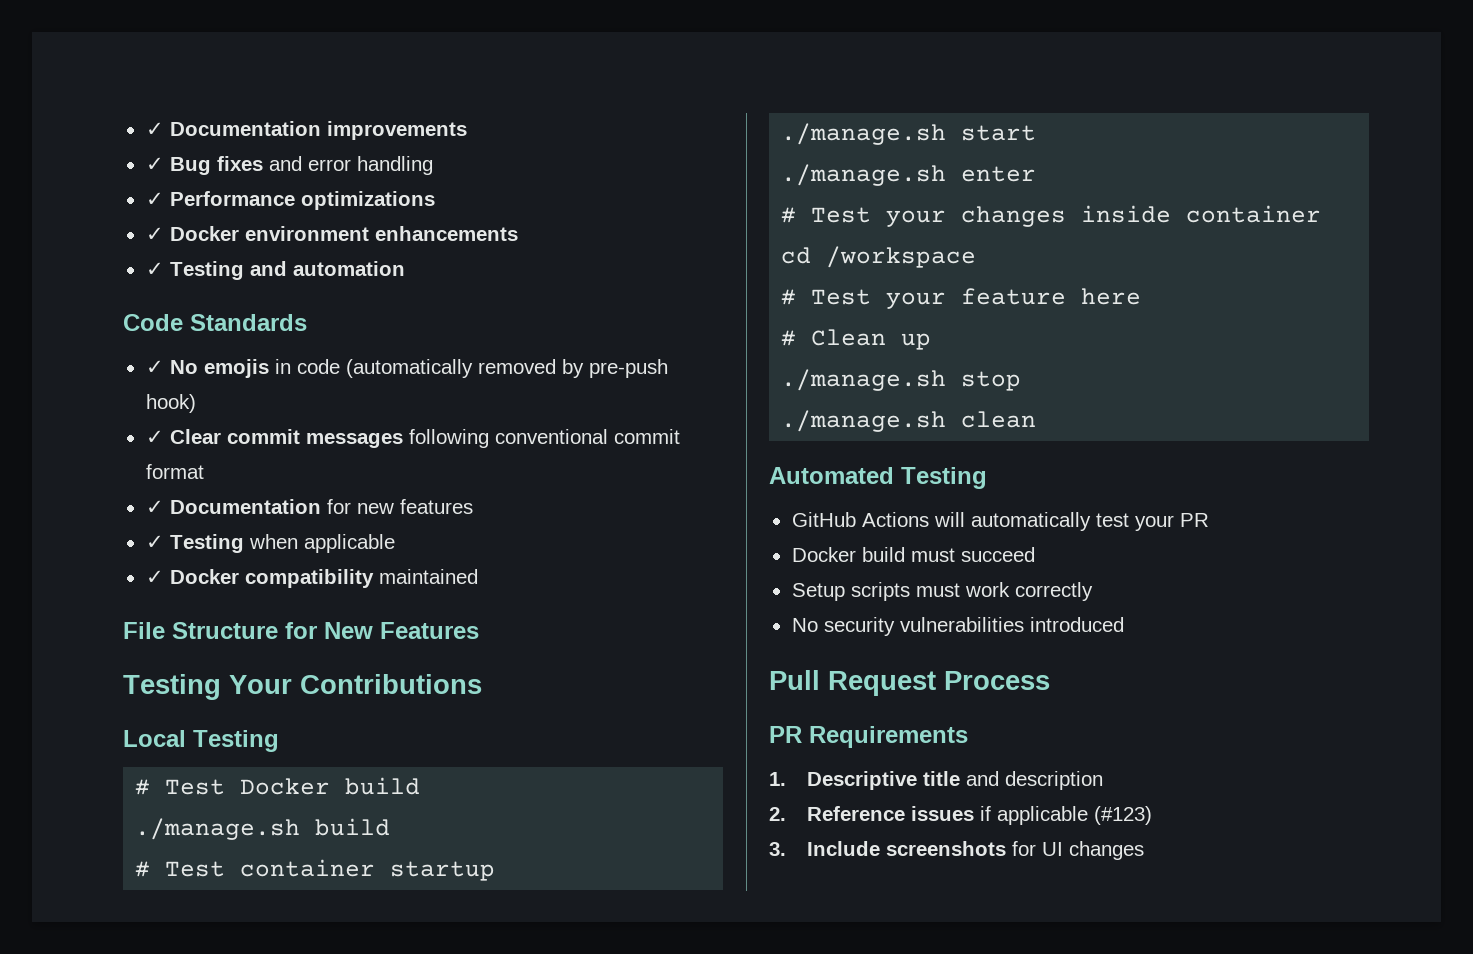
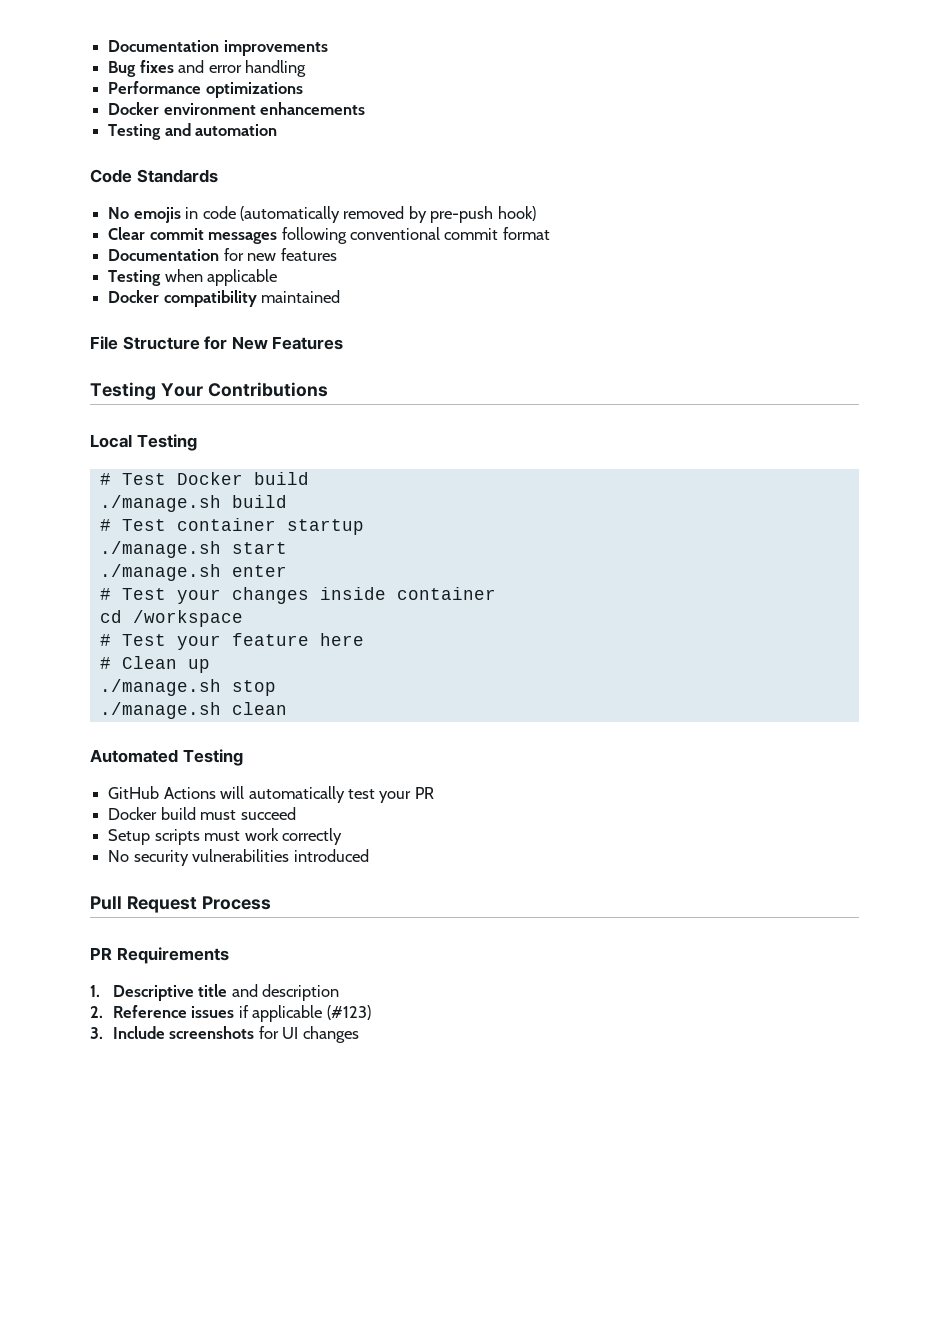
[145,122,164,136] ✓ -> (108, 46) none
[145,157,164,171] ✓ -> (328, 48) none
[145,192,164,206] ✓ -> (306, 68) none
[145,227,164,241] ✓ -> (303, 90) none
[145,262,164,276] ✓ -> (366, 108) none
[145,360,164,374] ✓ -> (218, 176) none
[145,430,164,444] ✓ -> (536, 213) none
[145,500,164,514] ✓ -> (550, 233) none
[145,535,164,549] ✓ -> (337, 254) none
[145,570,164,584] ✓ -> (278, 277) none

